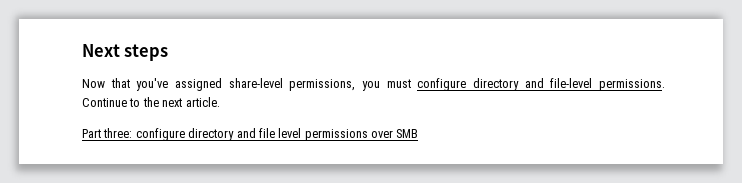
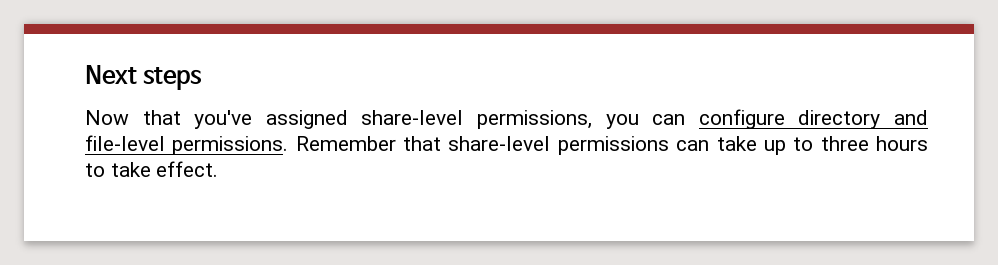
[386,79,411,88] must -> [652,114,686,125] can
[82,97,220,107] [82,128,419,141] Continue to the next article. // Part three: configure directory and file level permissions over SMB -> [295,136,929,155] [85,161,219,177] Remember that share-level permissions can take up to three hours to take effect.

